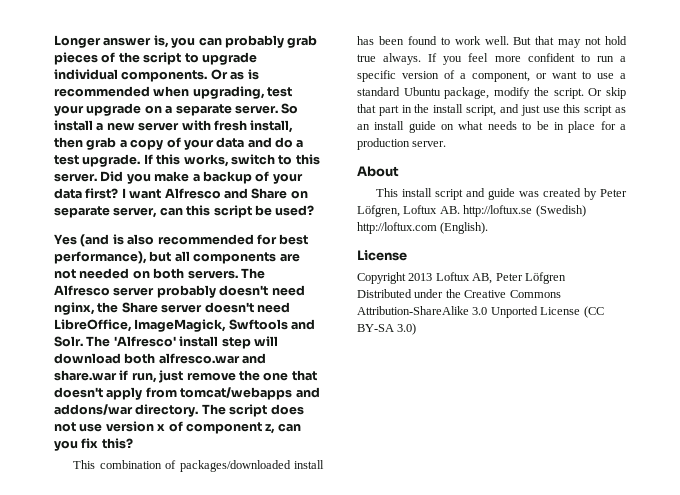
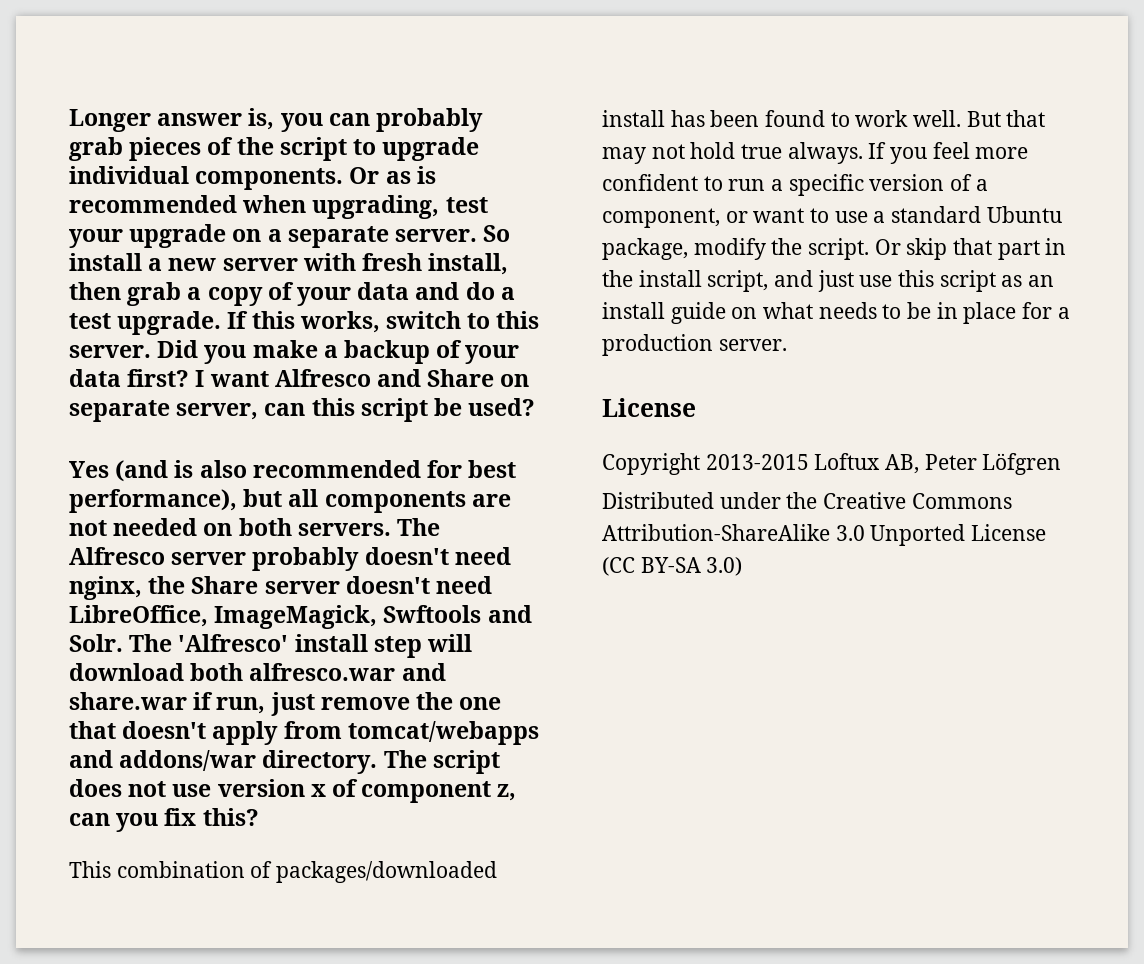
[357,166,399,177] [376,188,627,200] [357,205,586,217] [357,222,489,234] // About // This install script and guide was created by Peter Löfgren, Loftux AB. http://loftux.se (Swedish) http://loftux.com (English). -> (787, 345) none
[408,273,433,281] 2013 -> [705,454,809,470] 2013-2015

